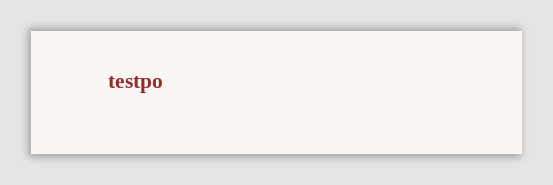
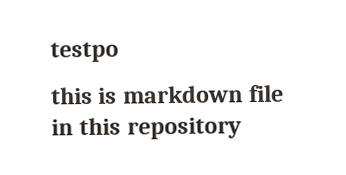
(163, 84) none -> [50,84,285,105] [51,117,242,140] // this is markdown file in this repository

